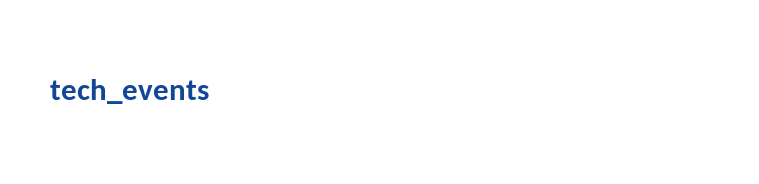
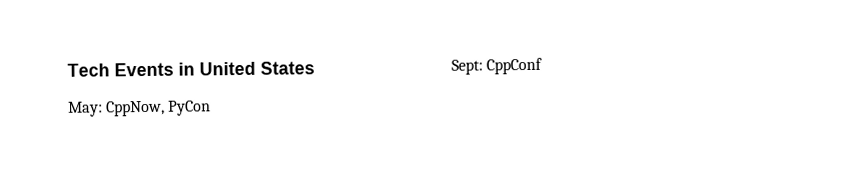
[50,79,209,104] tech_events -> [67,61,315,77] [68,100,212,117] [451,57,543,75] Tech Events in United States // May: CppNow, PyCon // Sept: CppConf

